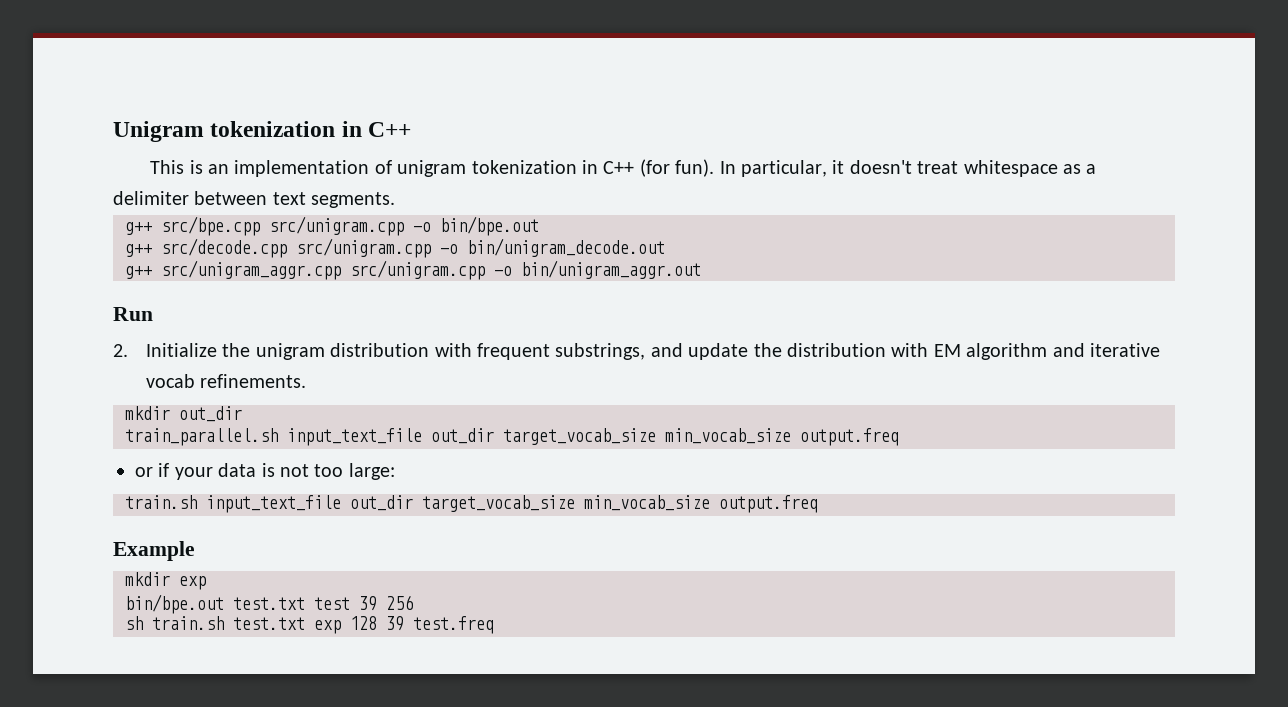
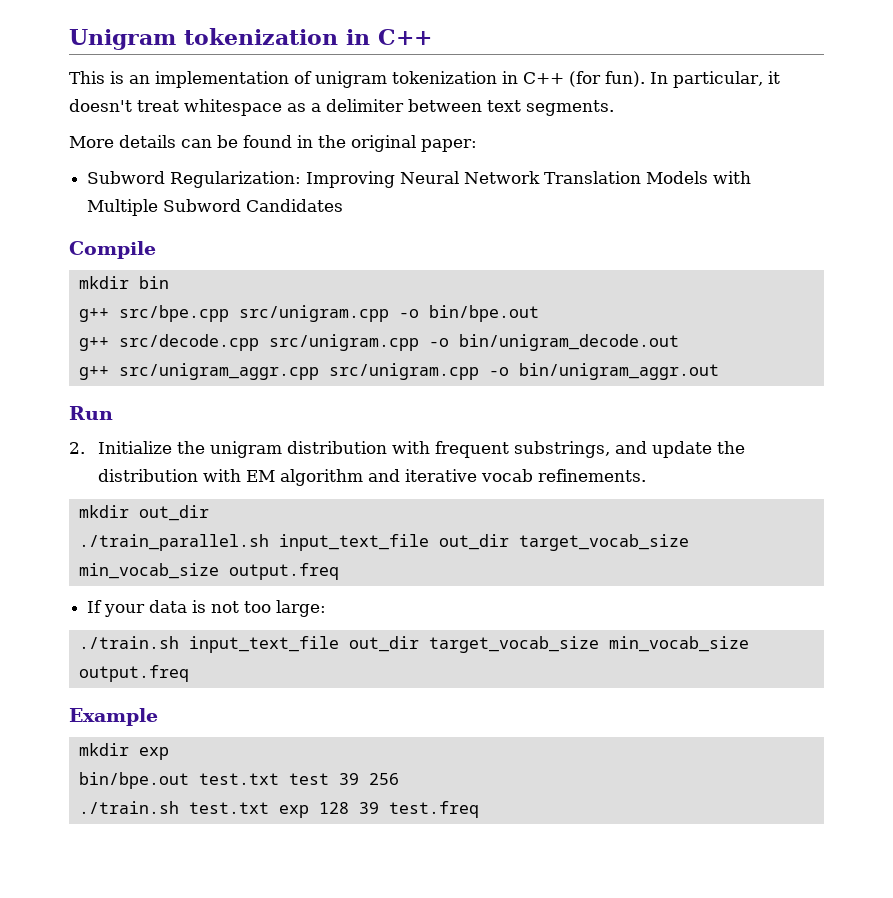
(396, 200) none -> [69,135,477,152] [87,171,752,188] [87,199,344,216] [69,241,156,259] [78,276,169,289] // More details can be found in the original paper: // Subword Regularization: Improving Neural Network Translation Models with Multiple Subword Candidates // Compile // mkdir bin
[125,428,899,446] [135,463,170,477] train_parallel.sh input_text_file out_dir target_vocab_size min_vocab_size output.freq // or if -> [78,534,689,551] [78,563,339,580] [87,600,103,613] ./train_parallel.sh input_text_file out_dir target_vocab_size min_vocab_size output.freq // If
[125,495,197,509] train.sh -> [78,636,179,649] ./train.sh
[125,616,224,630] sh train.sh -> [78,801,179,814] ./train.sh

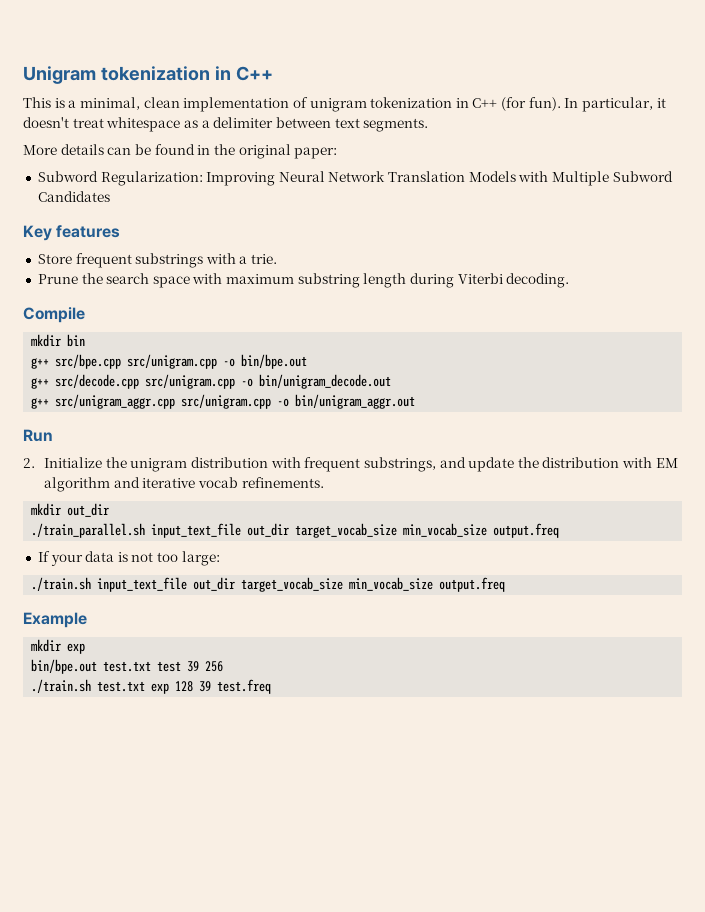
[129,75,150,84] an -> [68,97,180,110] a minimal, clean
(344, 205) none -> [23,225,121,241] [37,253,278,268] [37,273,570,288] // Key features // Store frequent substrings with a trie. // Prune the search space with maximum substring length during Viterbi decoding.

